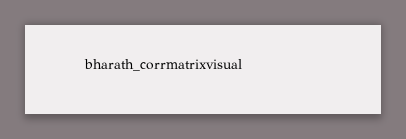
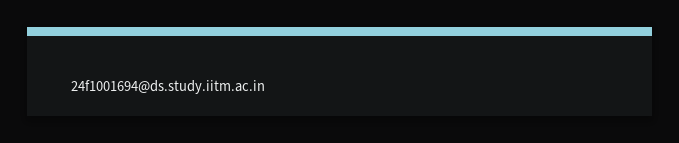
[84,59,242,71] bharath_corrmatrixvisual -> [71,80,265,94] 24f1001694@ds.study.iitm.ac.in

